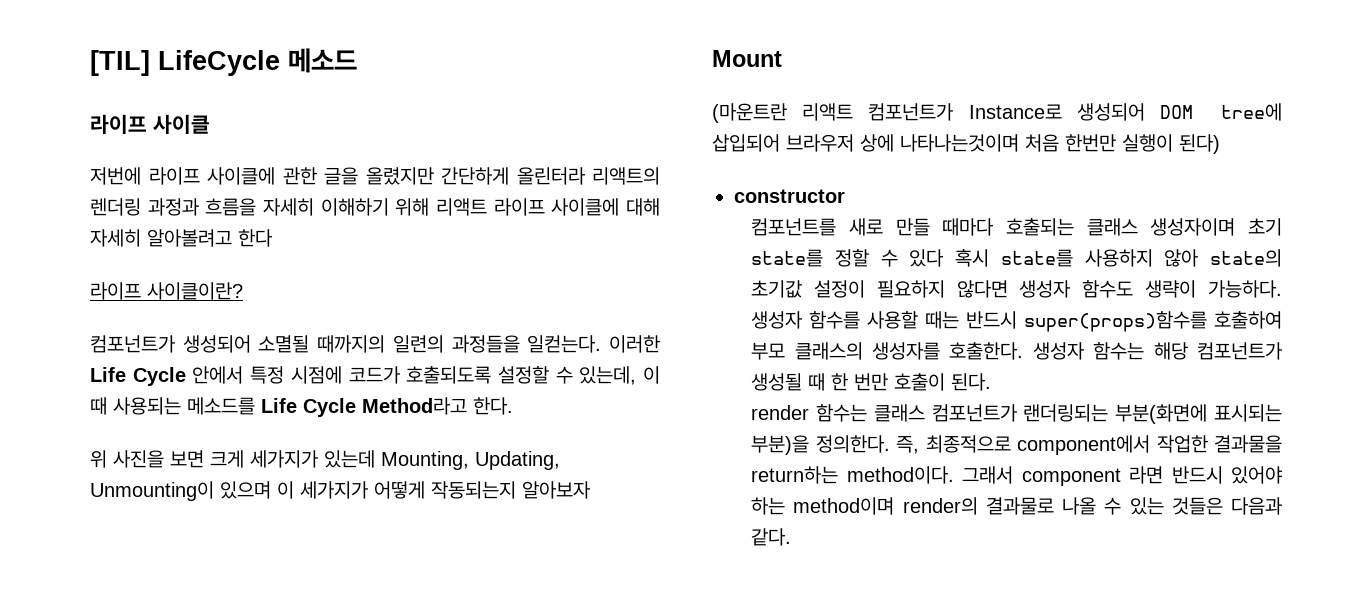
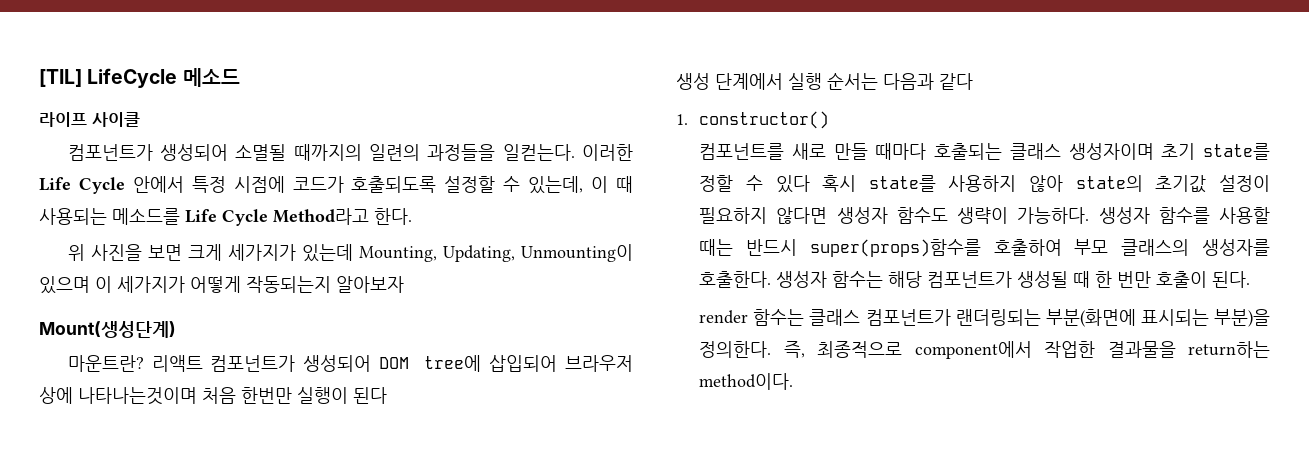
[90,167,660,185] [90,198,660,216] [90,229,273,247] [90,282,243,300] // 저번에 라이프 사이클에 관한 글을 올렸지만 간단하게 올린터라 리액트의 렌더링 과정과 흐름을 자세히 이해하기 위해 리액트 라이프 사이클에 대해 자세히 알아볼려고 한다 // 라이프 사이클이란? -> (140, 119) none
[712,50,782,67] [712,103,787,123] Mount // (마운트란 -> [39,321,176,338] [67,355,144,372] Mount(생성단계) // 마운트란?
[968,104,1062,119] Instance로 -> (296, 363) none
[1179,134,1220,154] [734,189,845,203] 된다) // constructor -> [353,387,387,404] [676,72,973,90] [676,111,830,129] 된다 // 생성 단계에서 실행 순서는 다음과 같다 // 1. constructor()
[962,466,1282,486] [751,497,1282,515] [751,528,792,546] 그래서 component 라면 반드시 있어야 하는 method이며 render의 결과물로 나올 수 있는 것들은 다음과 같다. -> (794, 381) none

